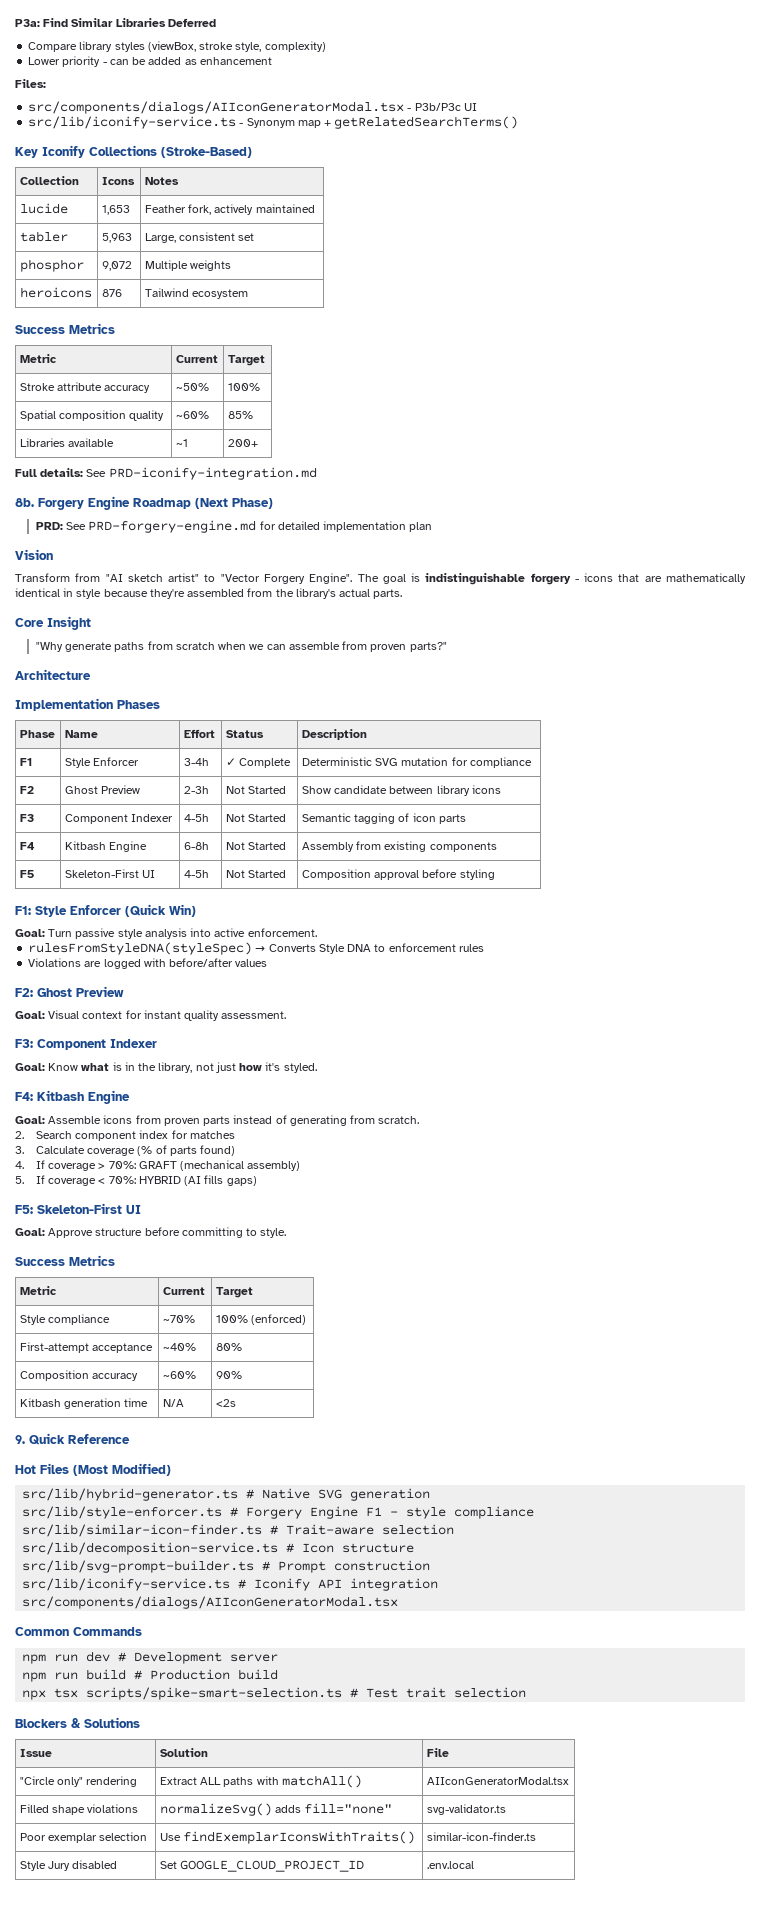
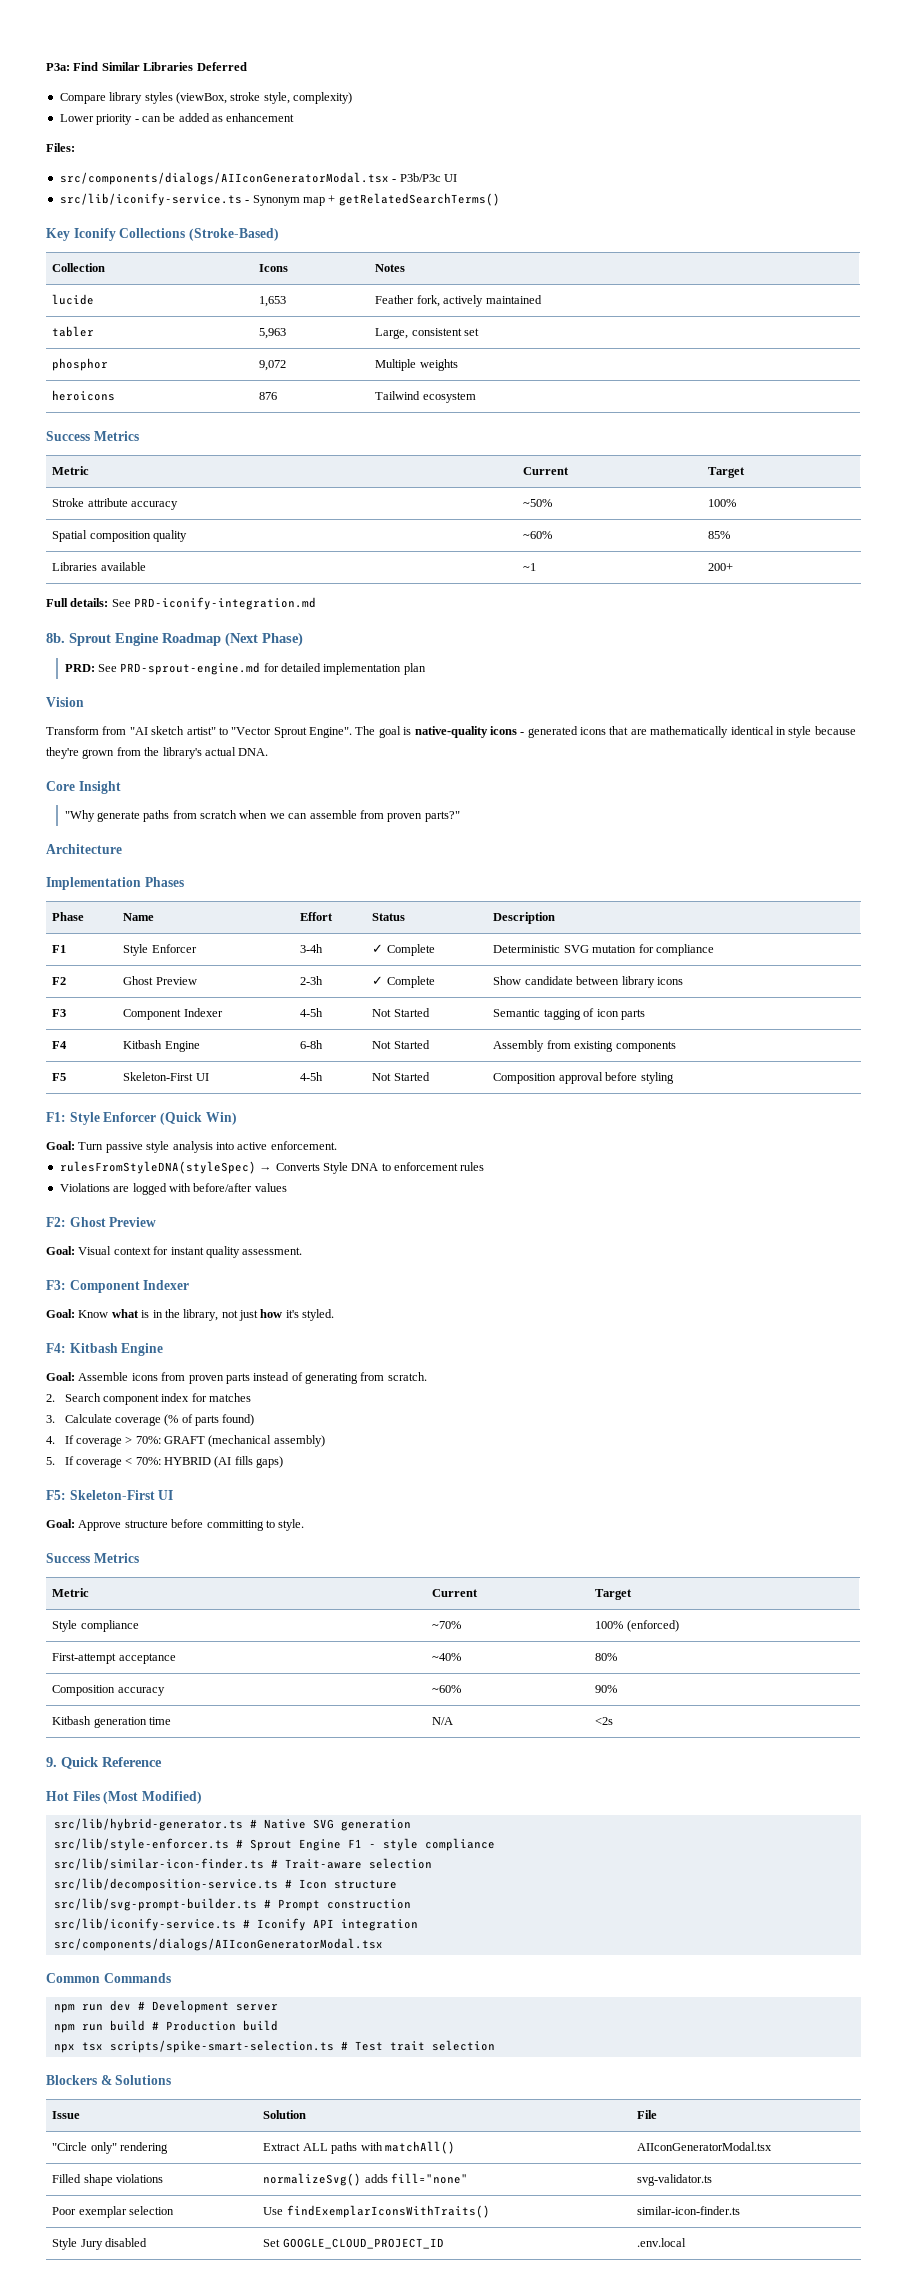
[38,498,84,510] Forgery -> [69,633,111,646] Sprout
[88,520,257,533] PRD-forgery-engine.md -> [120,662,261,675] PRD-sprout-engine.md
[263,574,305,584] Forgery -> [273,727,307,738] Sprout
[425,573,579,585] indistinguishable forgery - -> [414,726,578,738] native-quality icons - generated
[187,589,245,597] assembled -> [82,749,115,759] grown
[373,589,403,599] parts. -> [238,748,269,756] DNA.
[225,786,287,794] Not Started -> [372,976,435,988] ✓ Complete
[246,1507,303,1519] Forgery -> [249,1839,292,1851] Sprout

